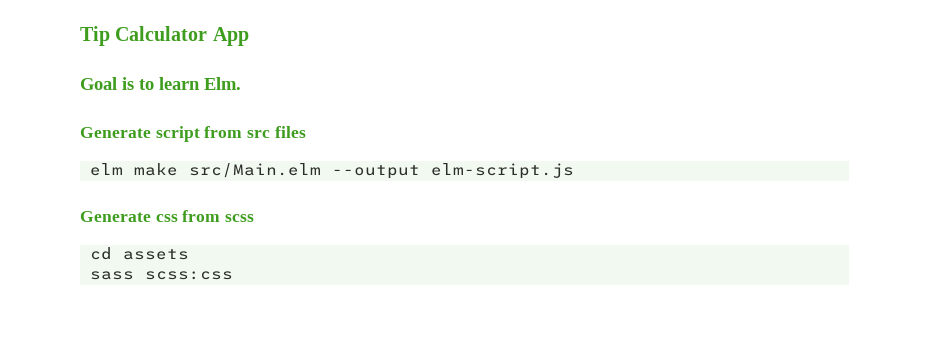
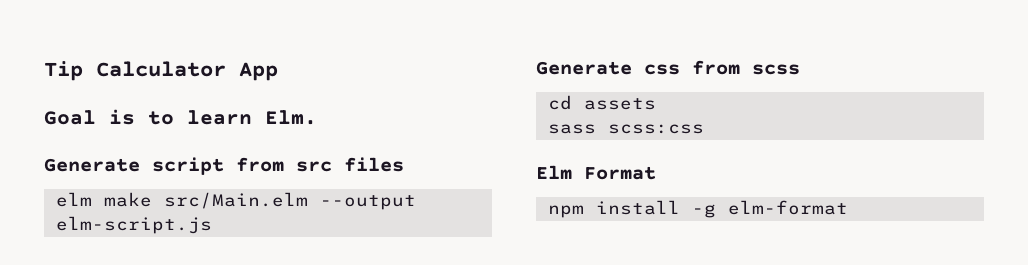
(233, 275) none -> [536,165,656,180] [547,200,848,218] // Elm Format // npm install -g elm-format

